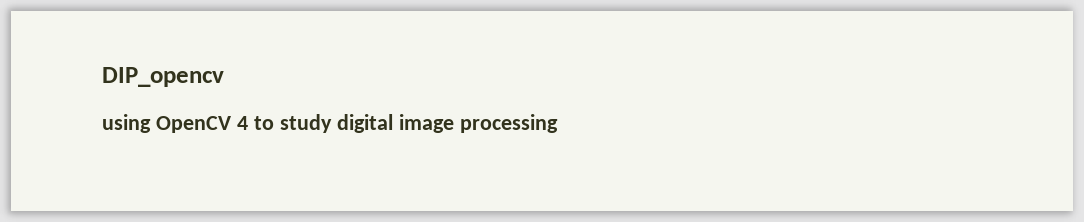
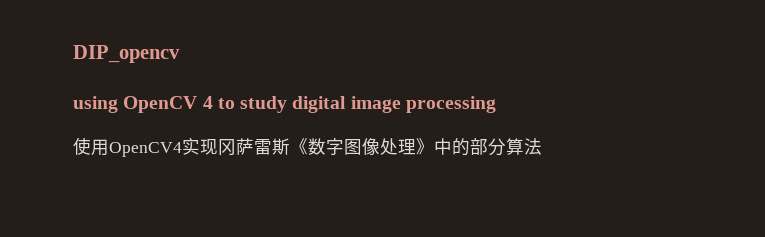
(558, 123) none -> [73,137,542,157] // 使用OpenCV4实现冈萨雷斯《数字图像处理》中的部分算法

